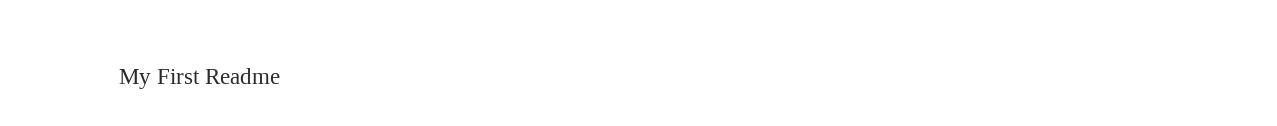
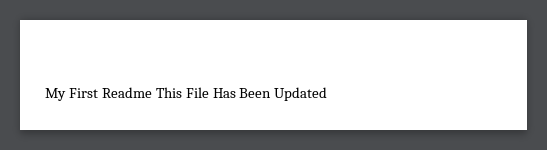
(281, 76) none -> [155,87,328,101] This File Has Been Updated

